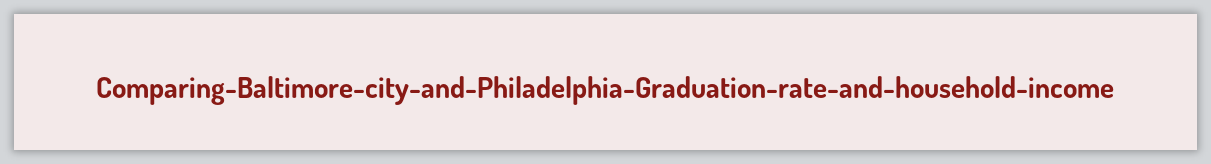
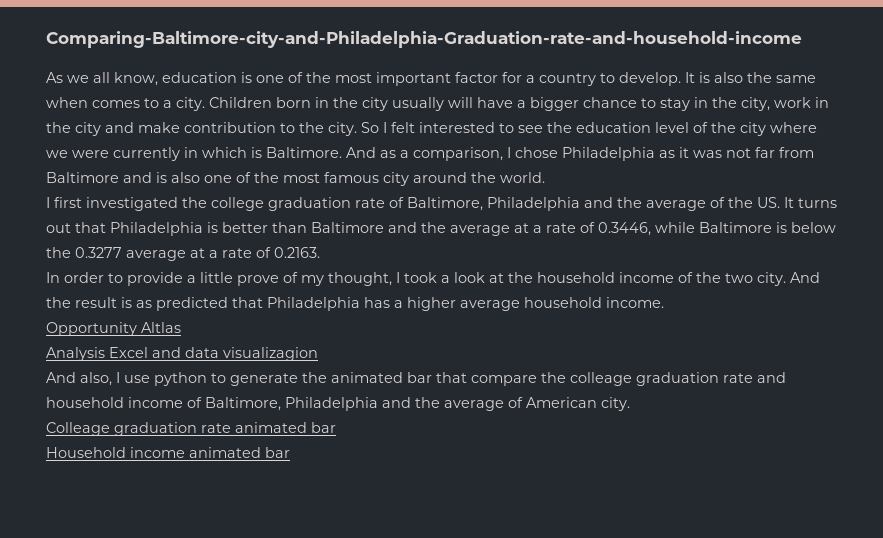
(1114, 90) none -> [46,72,816,86] [46,97,829,111] [46,122,817,136] [46,147,814,161] [46,172,545,186] [46,197,837,211] [46,222,836,236] [46,247,320,261] [46,272,820,286] [46,297,664,311] [46,322,181,336] [46,347,318,361] [46,372,786,386] [46,397,630,411] [46,422,336,436] [46,447,290,458] // As we all know, education is one of the most important factor for a country to develop. It is also the same when comes to a city. Children born in the city usually will have a bigger chance to stay in the city, work in the city and make contribution to the city. So I felt interested to see the education level of the city where we were currently in which is Baltimore. And as a comparison, I chose Philadelphia as it was not far from Baltimore and is also one of the most famous city around the world. // I first investigated the college graduation rate of Baltimore, Philadelphia and the average of the US. It turns out that Philadelphia is better than Baltimore and the average at a rate of 0.3446, while Baltimore is below the 0.3277 average at a rate of 0.2163. // In order to provide a little prove of my thought, I took a look at the household income of the two city. And the result is as predicted that Philadelphia has a higher average household income. // Opportunity Altlas // Analysis Excel and data visualizagion // And also, I use python to generate the animated bar that compare the colleage graduation rate and household income of Baltimore, Philadelphia and the average of American city. // Colleage graduation rate animated bar // Household income animated bar

